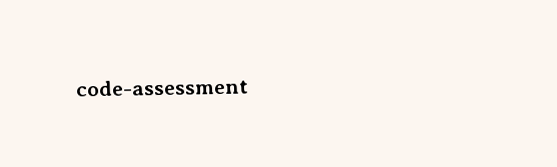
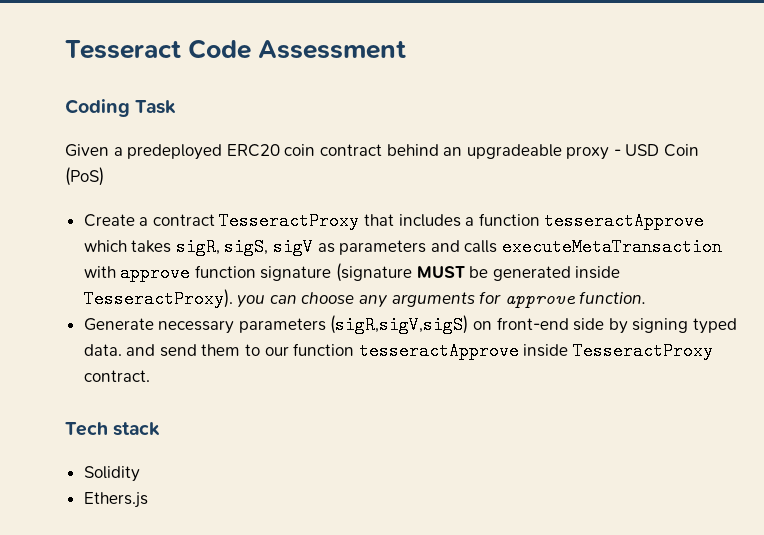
[75,78,249,97] code-assessment -> [65,39,407,59] [65,99,177,117] [65,144,700,160] [65,167,104,186] [83,212,705,230] [83,238,723,256] [83,263,621,282] [83,289,647,308] [83,315,738,334] [83,342,714,360] [83,370,150,382] [65,422,161,436] [83,466,140,482] [83,492,148,508] Tesseract Code Assessment // Coding Task // Given a predeployed ERC20 coin contract behind an upgradeable proxy - USD Coin (PoS) // Create a contract TesseractProxy that includes a function tesseractApprove which takes sigR, sigS, sigV as parameters and calls executeMetaTransaction with approve function signature (signature MUST be generated inside TesseractProxy). you can choose any arguments for approve function. // Generate necessary parameters (sigR,sigV,sigS) on front-end side by signing typed data. and send them to our function tesseractApprove inside TesseractProxy contract. // Tech stack // Solidity // Ethers.js

